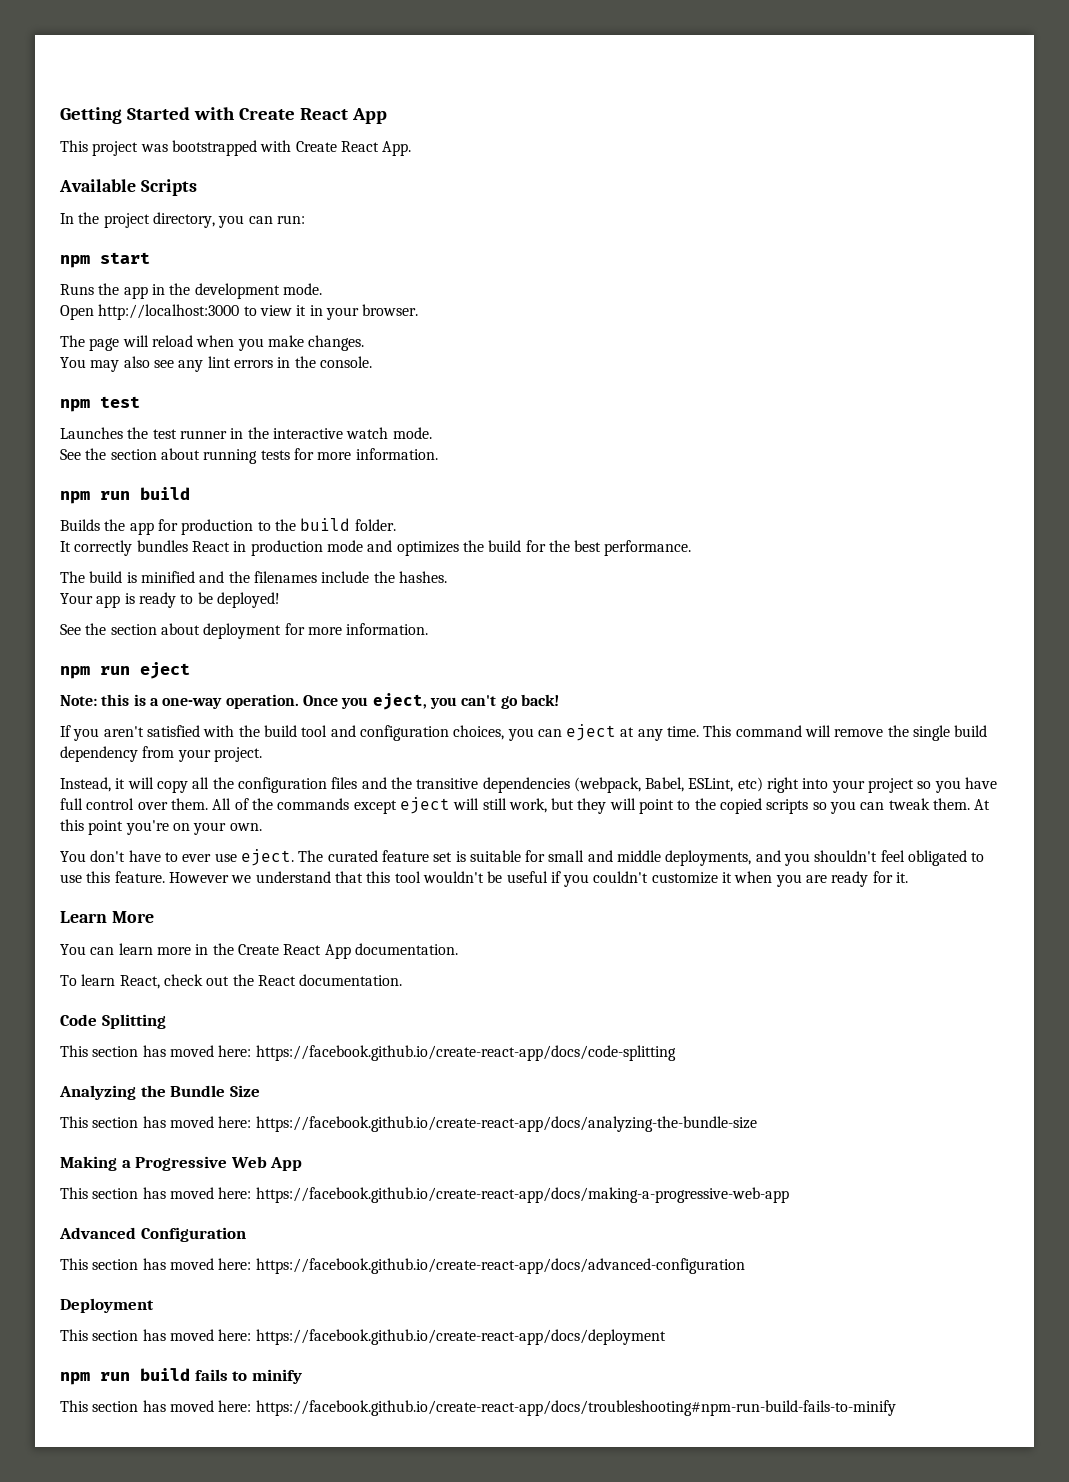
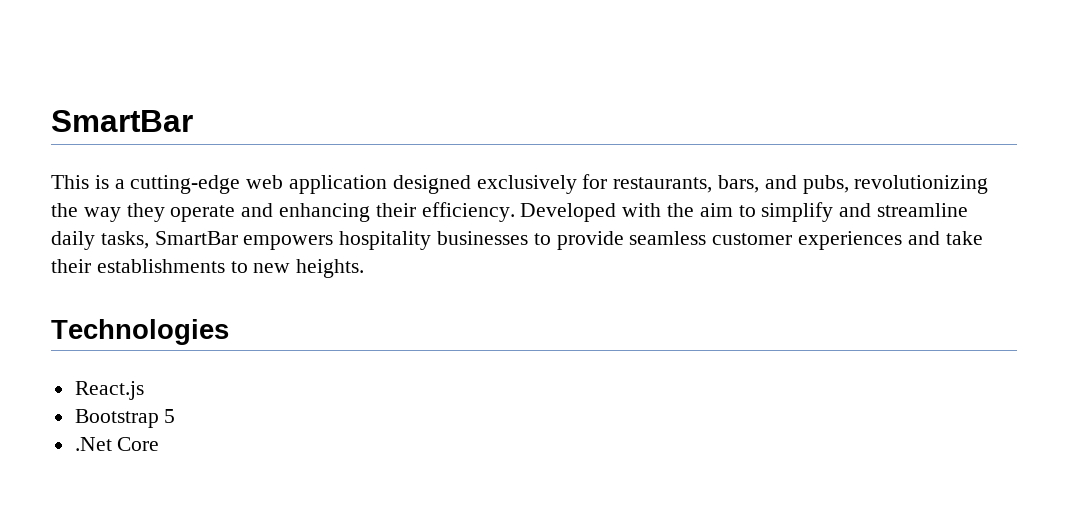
[60,107,387,124] [60,140,412,156] [59,179,197,196] [60,212,305,228] [60,252,150,268] [60,283,322,299] [60,304,419,320] [60,335,365,351] [60,356,372,372] [60,396,140,412] [60,427,432,439] [60,448,438,464] [60,487,190,504] [60,518,396,535] [60,540,692,556] [60,571,447,583] [60,592,280,608] [60,623,429,639] [60,662,190,679] [60,693,559,710] [60,724,988,741] [60,746,262,762] [60,777,998,793] [60,797,991,814] [60,819,262,835] [60,849,985,866] [60,871,909,887] [60,911,154,923] [60,943,458,959] [60,974,403,989] [60,1014,166,1029] [60,1045,676,1061] [59,1085,260,1100] [60,1116,757,1132] [60,1156,303,1171] [60,1187,789,1203] [59,1227,246,1242] [60,1258,745,1274] [60,1298,154,1313] [60,1329,666,1345] [60,1368,302,1385] [60,1400,896,1416] Getting Started with Create React App // This project was bootstrapped with Create React App. // Available Scripts // In the project directory, you can run: // npm start // Runs the app in the development mode. // Open http://localhost:3000 to view it in your browser. // The page will reload when you make changes. // You may also see any lint errors in the console. // npm test // Launches the test runner in the interactive watch mode. // See the section about running tests for more information. // npm run build // Builds the app for production to the build folder. // It correctly bundles React in production mode and optimizes the build for the best performance. // The build is minified and the filenames include the hashes. // Your app is ready to be deployed! // See the section about deployment for more information. // npm run eject // Note: this is a one-way operation. Once you eject, you can't go back! // If you aren't satisfied with the build tool and configuration choices, you can eject at any time. This command will remove the single build dependency from your project. // Instead, it will copy all the configuration files and the transitive dependencies (webpack, Babel, ESLint, etc) right into your project so you have full control over them. All of the commands except eject will still work, but they will point to the copied scripts so you can tweak them. At this point you're on your own. // You don't have to ever use eject. The curated feature set is suitable for small and middle deployments, and you shouldn't feel obligated to use this feature. However we understand that this tool wouldn't be useful if you couldn't customize it when you are ready for it. // Learn More // You can learn more in the Create React App documentation. // To learn React, check out the React documentation. // Code Splitting // This section has moved here: https://facebook.github.io/create-react-app/docs/code-splitting // Analyzing the Bundle Size // This section has moved here: https://facebook.github.io/create-react-app/docs/analyzing-the-bundle-size // Making a Progressive Web App // This section has moved here: https://facebook.github.io/create-react-app/docs/making-a-progressive-web-app // Advanced Configuration // This section has moved here: https://facebook.github.io/create-react-app/docs/advanced-configuration // Deployment // This section has moved here: https://facebook.github.io/create-react-app/docs/deployment // npm run build fails to minify // This section has moved here: https://facebook.github.io/create-react-app/docs/troubleshooting#npm-run-build-fails-to-minify -> [51,110,193,132] [51,174,989,194] [51,202,969,222] [51,231,983,250] [51,259,365,278] [51,319,229,345] [74,381,144,400] [74,409,176,428] [74,437,160,451] SmartBar // This is a cutting-edge web application designed exclusively for restaurants, bars, and pubs, revolutionizing the way they operate and enhancing their efficiency. Developed with the aim to simplify and streamline daily tasks, SmartBar empowers hospitality businesses to provide seamless customer experiences and take their establishments to new heights. // Technologies // React.js // Bootstrap 5 // .Net Core

